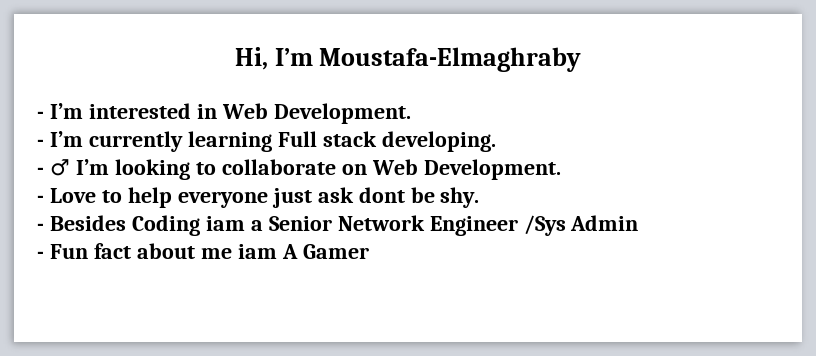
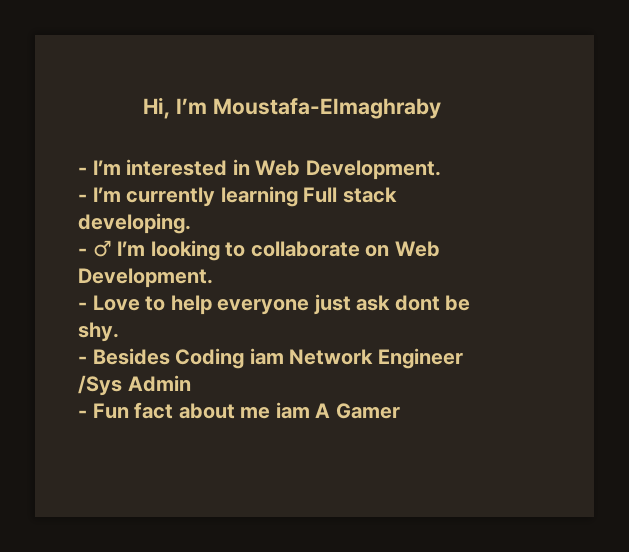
[250,216,332,231] a Senior -> (284, 356) none

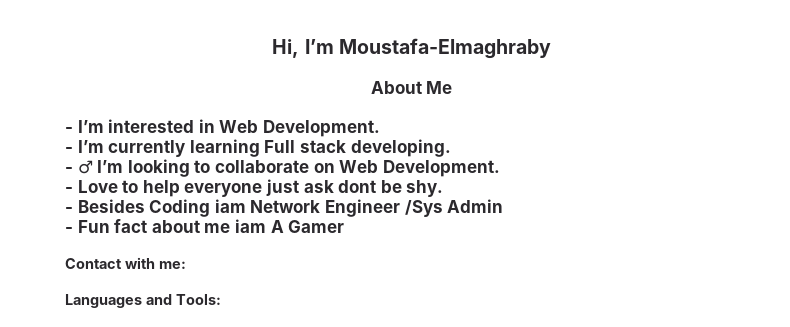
(441, 108) none -> [370,81,453,94] // About Me
(400, 411) none -> [65,257,186,269] [65,294,221,308] // Contact with me: // Languages and Tools:

